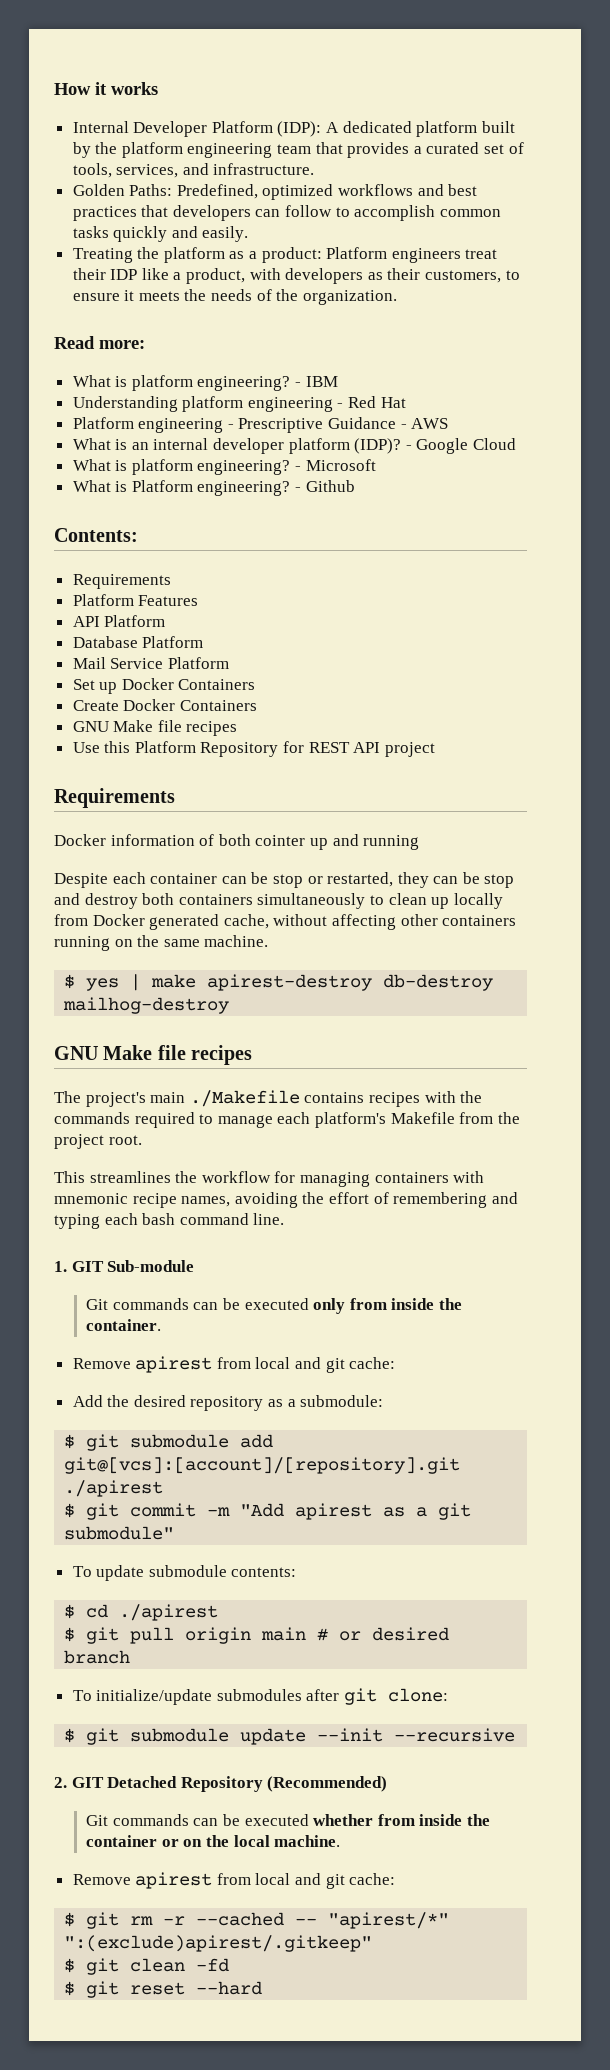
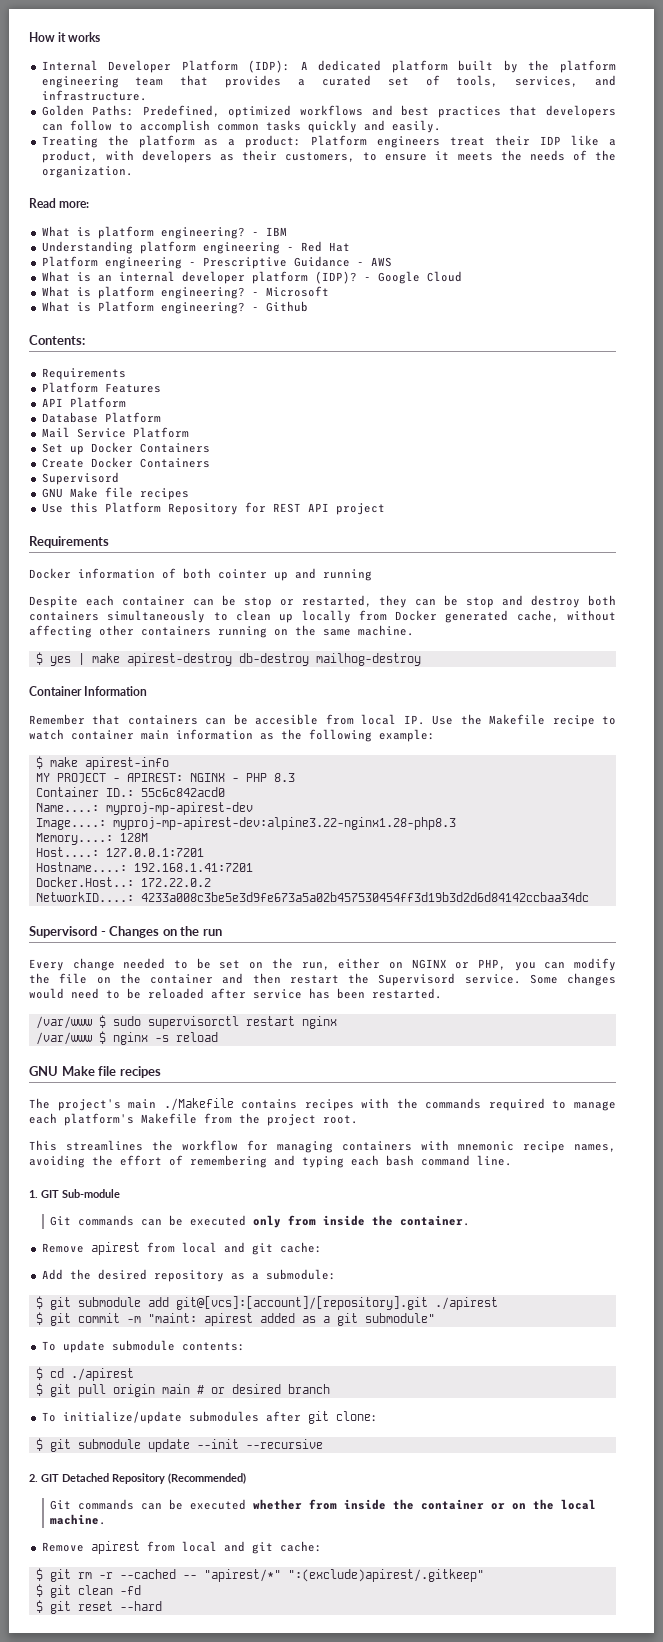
(257, 705) none -> [41,472,119,485] // Supervisord
(230, 1005) none -> [29,686,148,696] [29,714,616,727] [29,729,435,742] [35,756,169,770] [35,773,295,783] [35,787,225,797] [35,802,253,815] [35,817,456,830] [35,833,148,845] [35,847,204,857] [35,862,253,872] [35,877,211,887] [35,892,589,902] [29,926,222,938] [29,958,616,971] [29,973,616,986] [29,988,442,999] [35,1015,337,1029] [35,1031,218,1045] // Container Information // Remember that containers can be accesible from local IP. Use the Makefile recipe to watch container main information as the following example: // $ make apirest-info // MY PROJECT - APIREST: NGINX - PHP 8.3 // Container ID.: 55c6c842acd0 // Name....: myproj-mp-apirest-dev // Image....: myproj-mp-apirest-dev:alpine3.22-nginx1.28-php8.3 // Memory....: 128M // Host....: 127.0.0.1:7201 // Hostname....: 192.168.1.41:7201 // Docker.Host..: 172.22.0.2 // NetworkID....: 4233a008c3be5e3d9fe673a5a02b457530454ff3d19b3d2d6d84142ccbaa34dc // Supervisord - Changes on the run // Every change needed to be set on the run, either on NGINX or PHP, you can modify the file on the container and then restart the Supervisord service. Some changes would need to be reloaded after service has been restarted. // /var/www $ sudo supervisorctl restart nginx // /var/www $ nginx -s reload
[240,1503,373,1520] "Add apirest -> [147,1313,295,1326] "maint: apirest added

